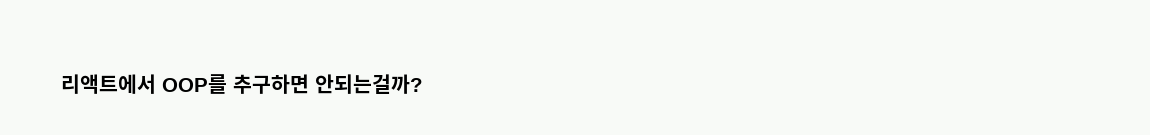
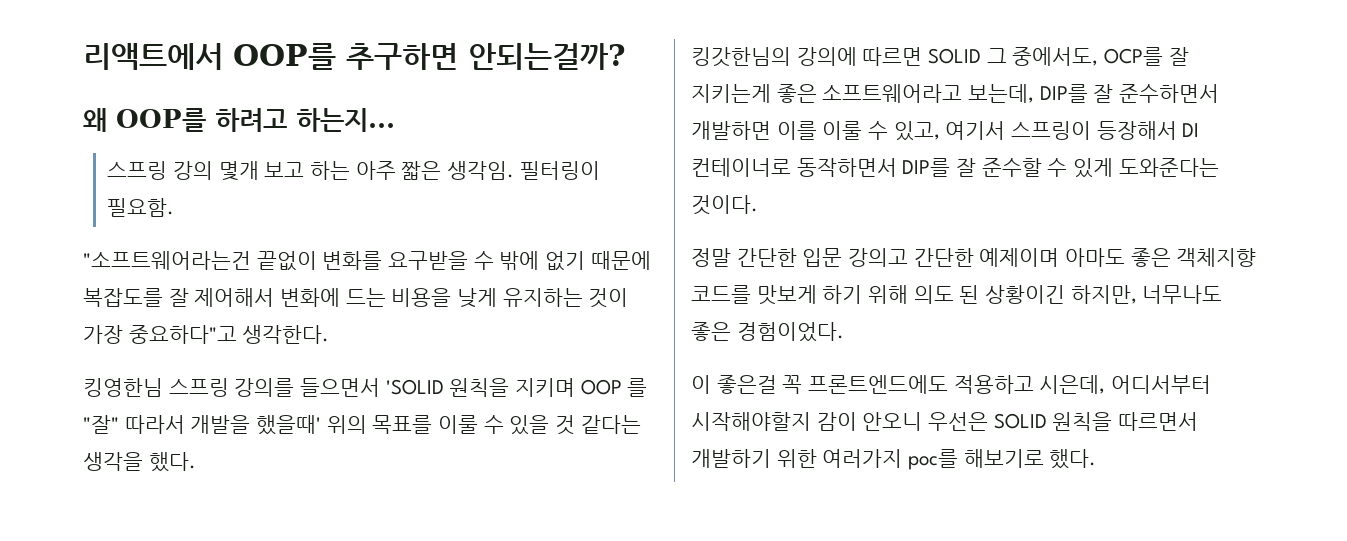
(423, 84) none -> [83,108,395,132] [107,161,600,181] [107,198,175,217] [83,251,651,271] [83,288,629,308] [83,325,330,344] [83,378,648,397] [83,415,641,435] [83,452,196,472] [691,47,1189,67] [691,84,1220,103] [691,121,1200,141] [691,158,1219,178] [691,195,758,215] [691,248,1257,267] [691,285,1223,305] [691,322,844,342] [691,375,1212,394] [691,412,1199,431] [691,449,1097,470] // 왜 OOP를 하려고 하는지... // 스프링 강의 몇개 보고 하는 아주 짧은 생각임. 필터링이 필요함. // "소프트웨어라는건 끝없이 변화를 요구받을 수 밖에 없기 때문에 복잡도를 잘 제어해서 변화에 드는 비용을 낮게 유지하는 것이 가장 중요하다"고 생각한다. // 킹영한님 스프링 강의를 들으면서 'SOLID 원칙을 지키며 OOP 를 "잘" 따라서 개발을 했을때' 위의 목표를 이룰 수 있을 것 같다는 생각을 했다. // 킹갓한님의 강의에 따르면 SOLID 그 중에서도, OCP를 잘 지키는게 좋은 소프트웨어라고 보는데, DIP를 잘 준수하면서 개발하면 이를 이룰 수 있고, 여기서 스프링이 등장해서 DI 컨테이너로 동작하면서 DIP를 잘 준수할 수 있게 도와준다는 것이다. // 정말 간단한 입문 강의고 간단한 예제이며 아마도 좋은 객체지향 코드를 맛보게 하기 위해 의도 된 상황이긴 하지만, 너무나도 좋은 경험이었다. // 이 좋은걸 꼭 프론트엔드에도 적용하고 시은데, 어디서부터 시작해야할지 감이 안오니 우선은 SOLID 원칙을 따르면서 개발하기 위한 여러가지 poc를 해보기로 했다.

